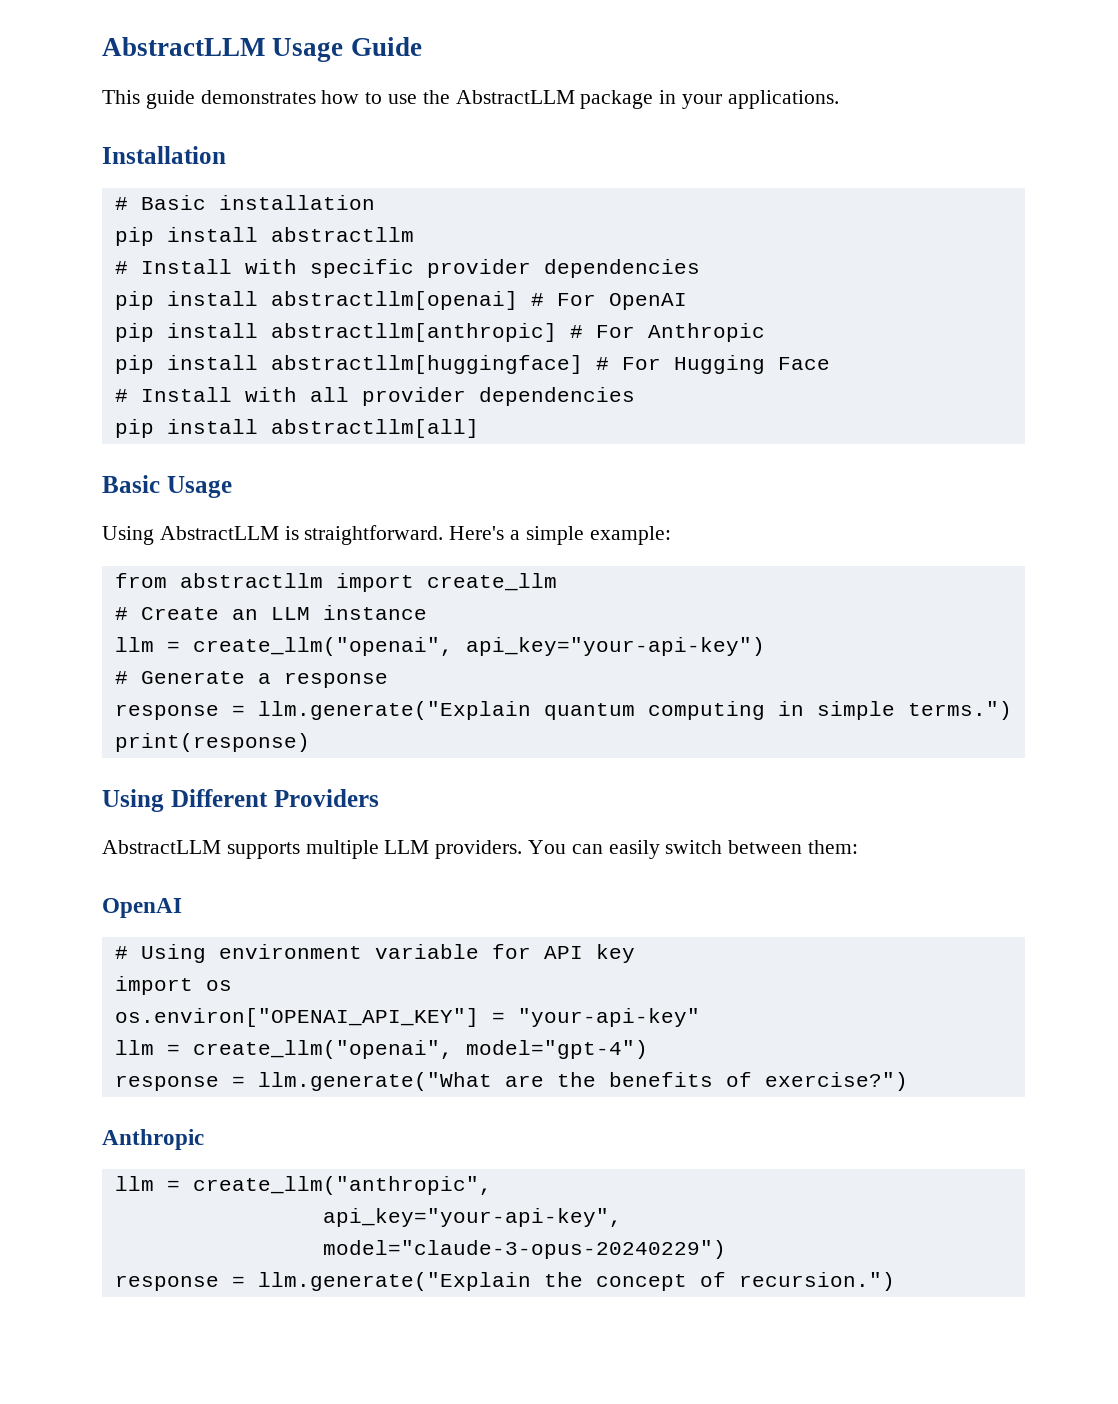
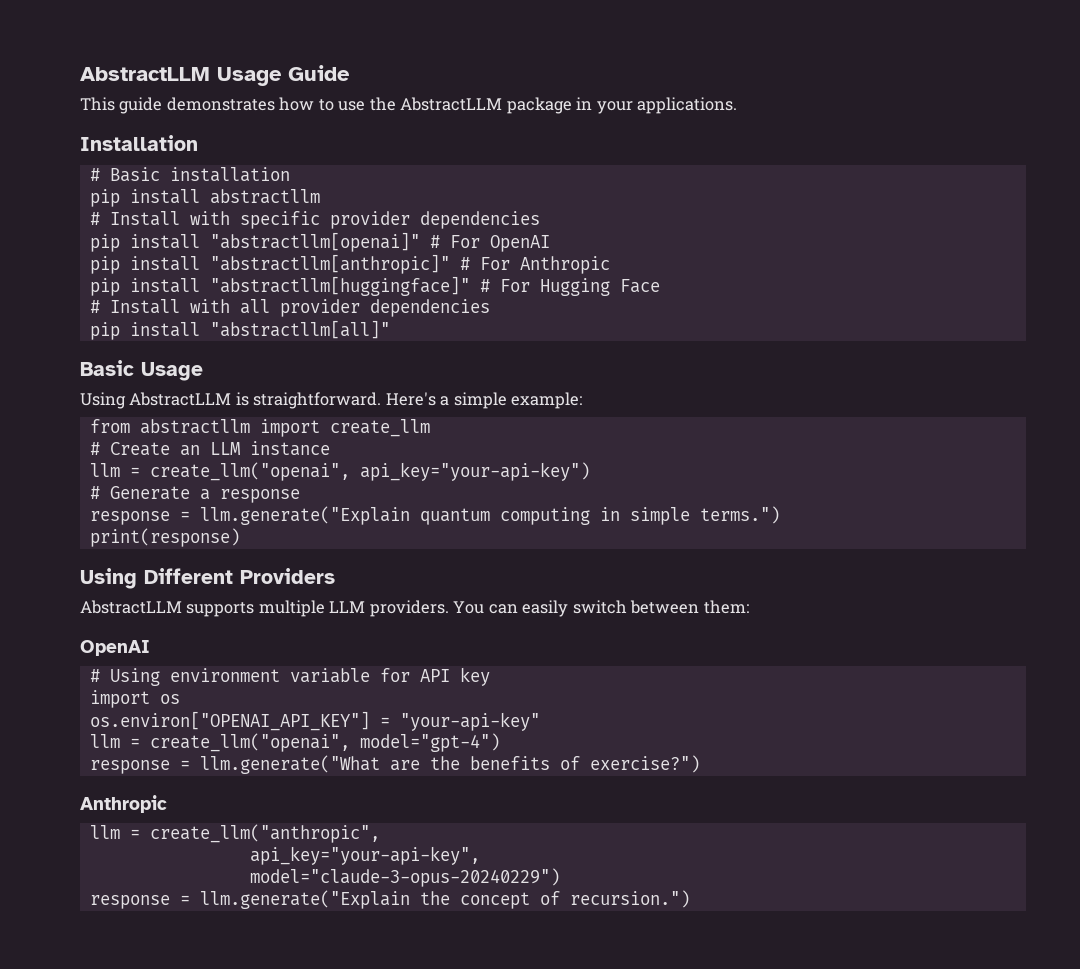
[270,291,518,310] abstractllm[openai] -> [209,232,420,252] "abstractllm[openai]"
[270,323,557,342] abstractllm[anthropic] -> [209,254,450,274] "abstractllm[anthropic]"
[270,355,583,374] abstractllm[huggingface] -> [209,276,470,296] "abstractllm[huggingface]"
[270,419,479,438] abstractllm[all] -> [209,320,390,339] "abstractllm[all]"

